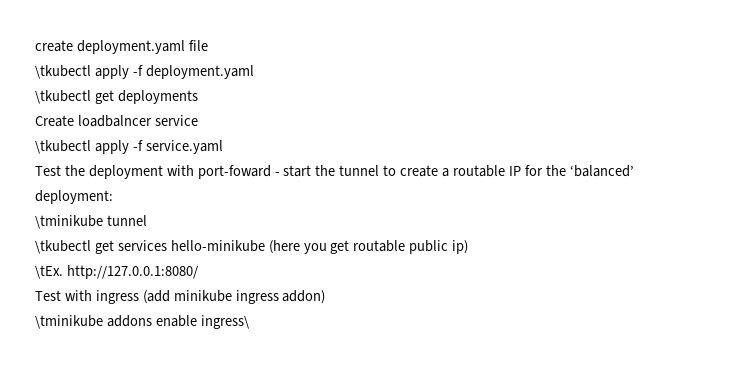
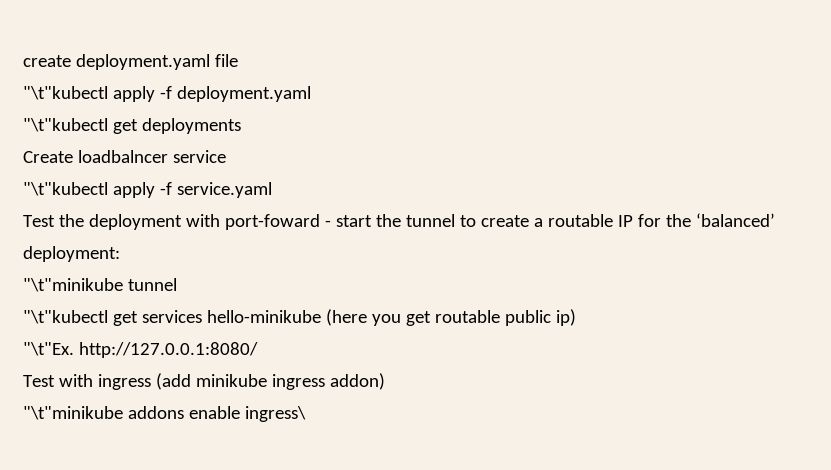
[35,65,91,79] \tkubectl -> [23,86,108,100] "\t"kubectl
[35,90,91,104] \tkubectl -> [23,118,108,132] "\t"kubectl
[35,140,91,154] \tkubectl -> [23,182,108,196] "\t"kubectl
[35,215,103,229] \tminikube -> [23,278,123,292] "\t"minikube
[35,240,91,254] \tkubectl -> [23,310,108,324] "\t"kubectl
[35,265,63,279] \tEx. -> [23,342,74,356] "\t"Ex.
[35,315,103,329] \tminikube -> [23,406,123,420] "\t"minikube

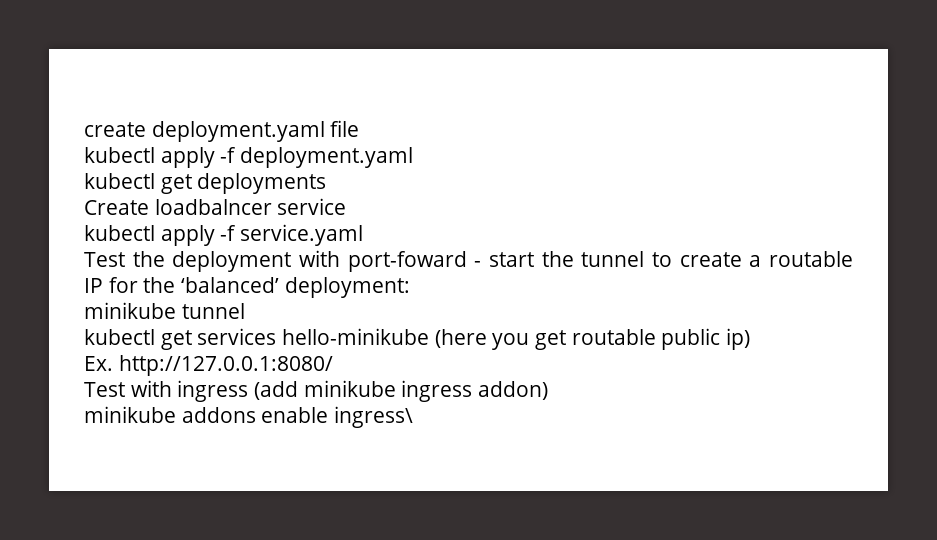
[23,86,108,100] "\t"kubectl -> [84,147,155,163] kubectl
[23,118,108,132] "\t"kubectl -> [84,173,155,189] kubectl
[23,182,108,196] "\t"kubectl -> [84,225,155,241] kubectl
[23,278,123,292] "\t"minikube -> [84,302,176,319] minikube
[23,310,108,324] "\t"kubectl -> [84,329,155,345] kubectl
[23,342,74,356] "\t"Ex. -> [84,356,113,371] Ex.
[23,406,123,420] "\t"minikube -> [84,406,176,423] minikube

